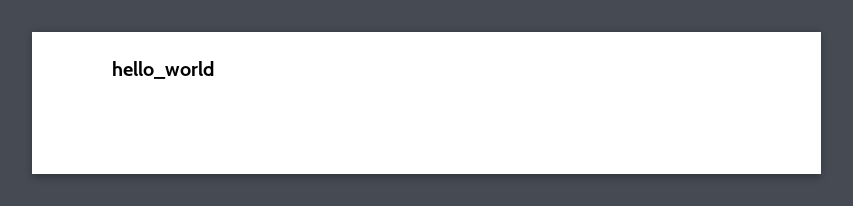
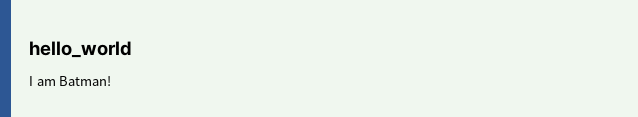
(214, 70) none -> [29,76,112,86] // I am Batman!

